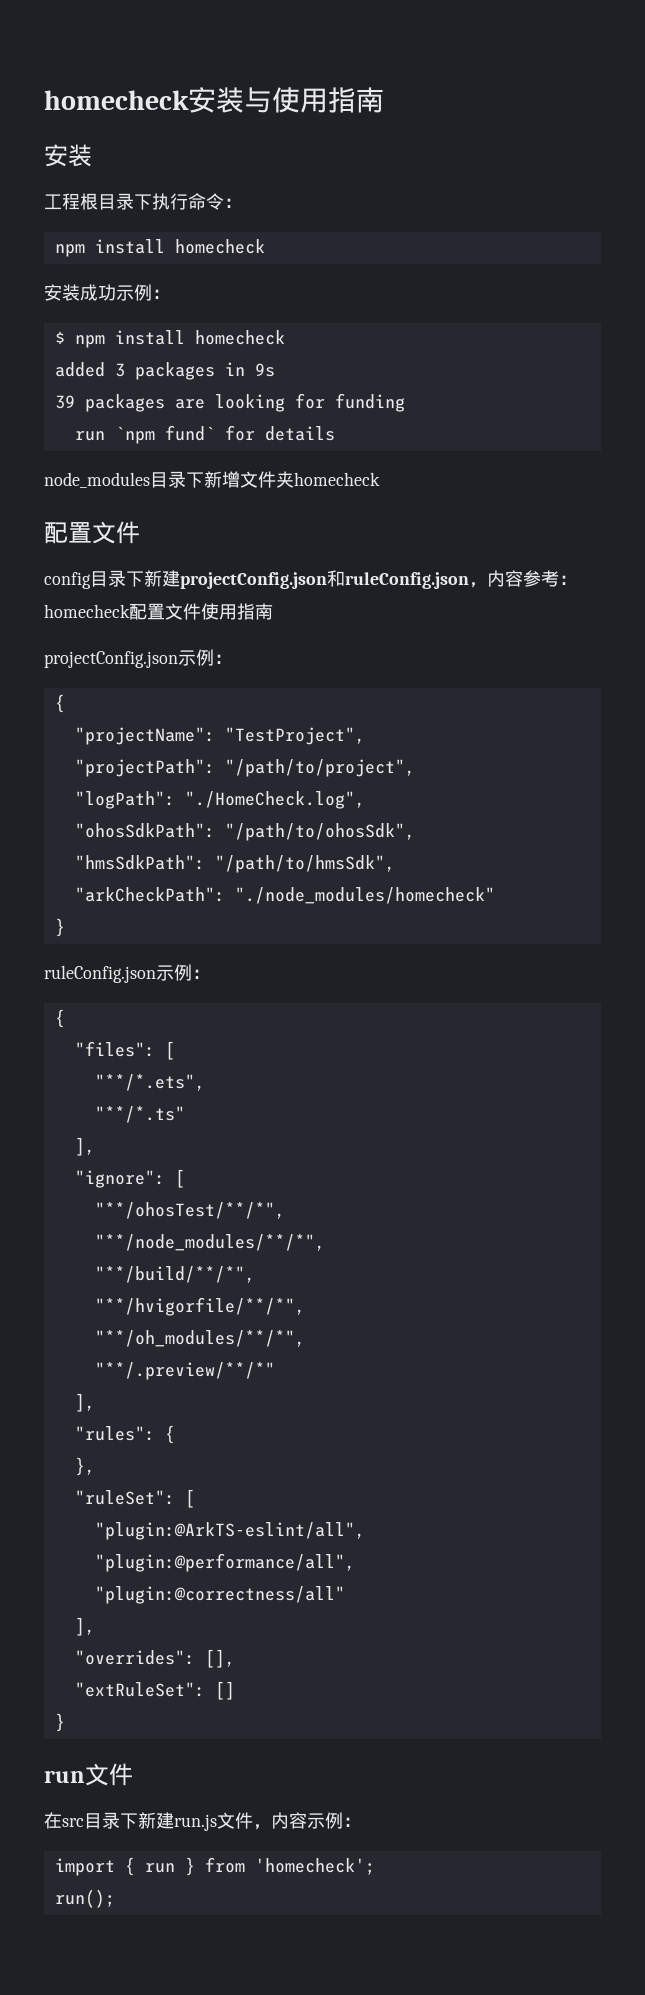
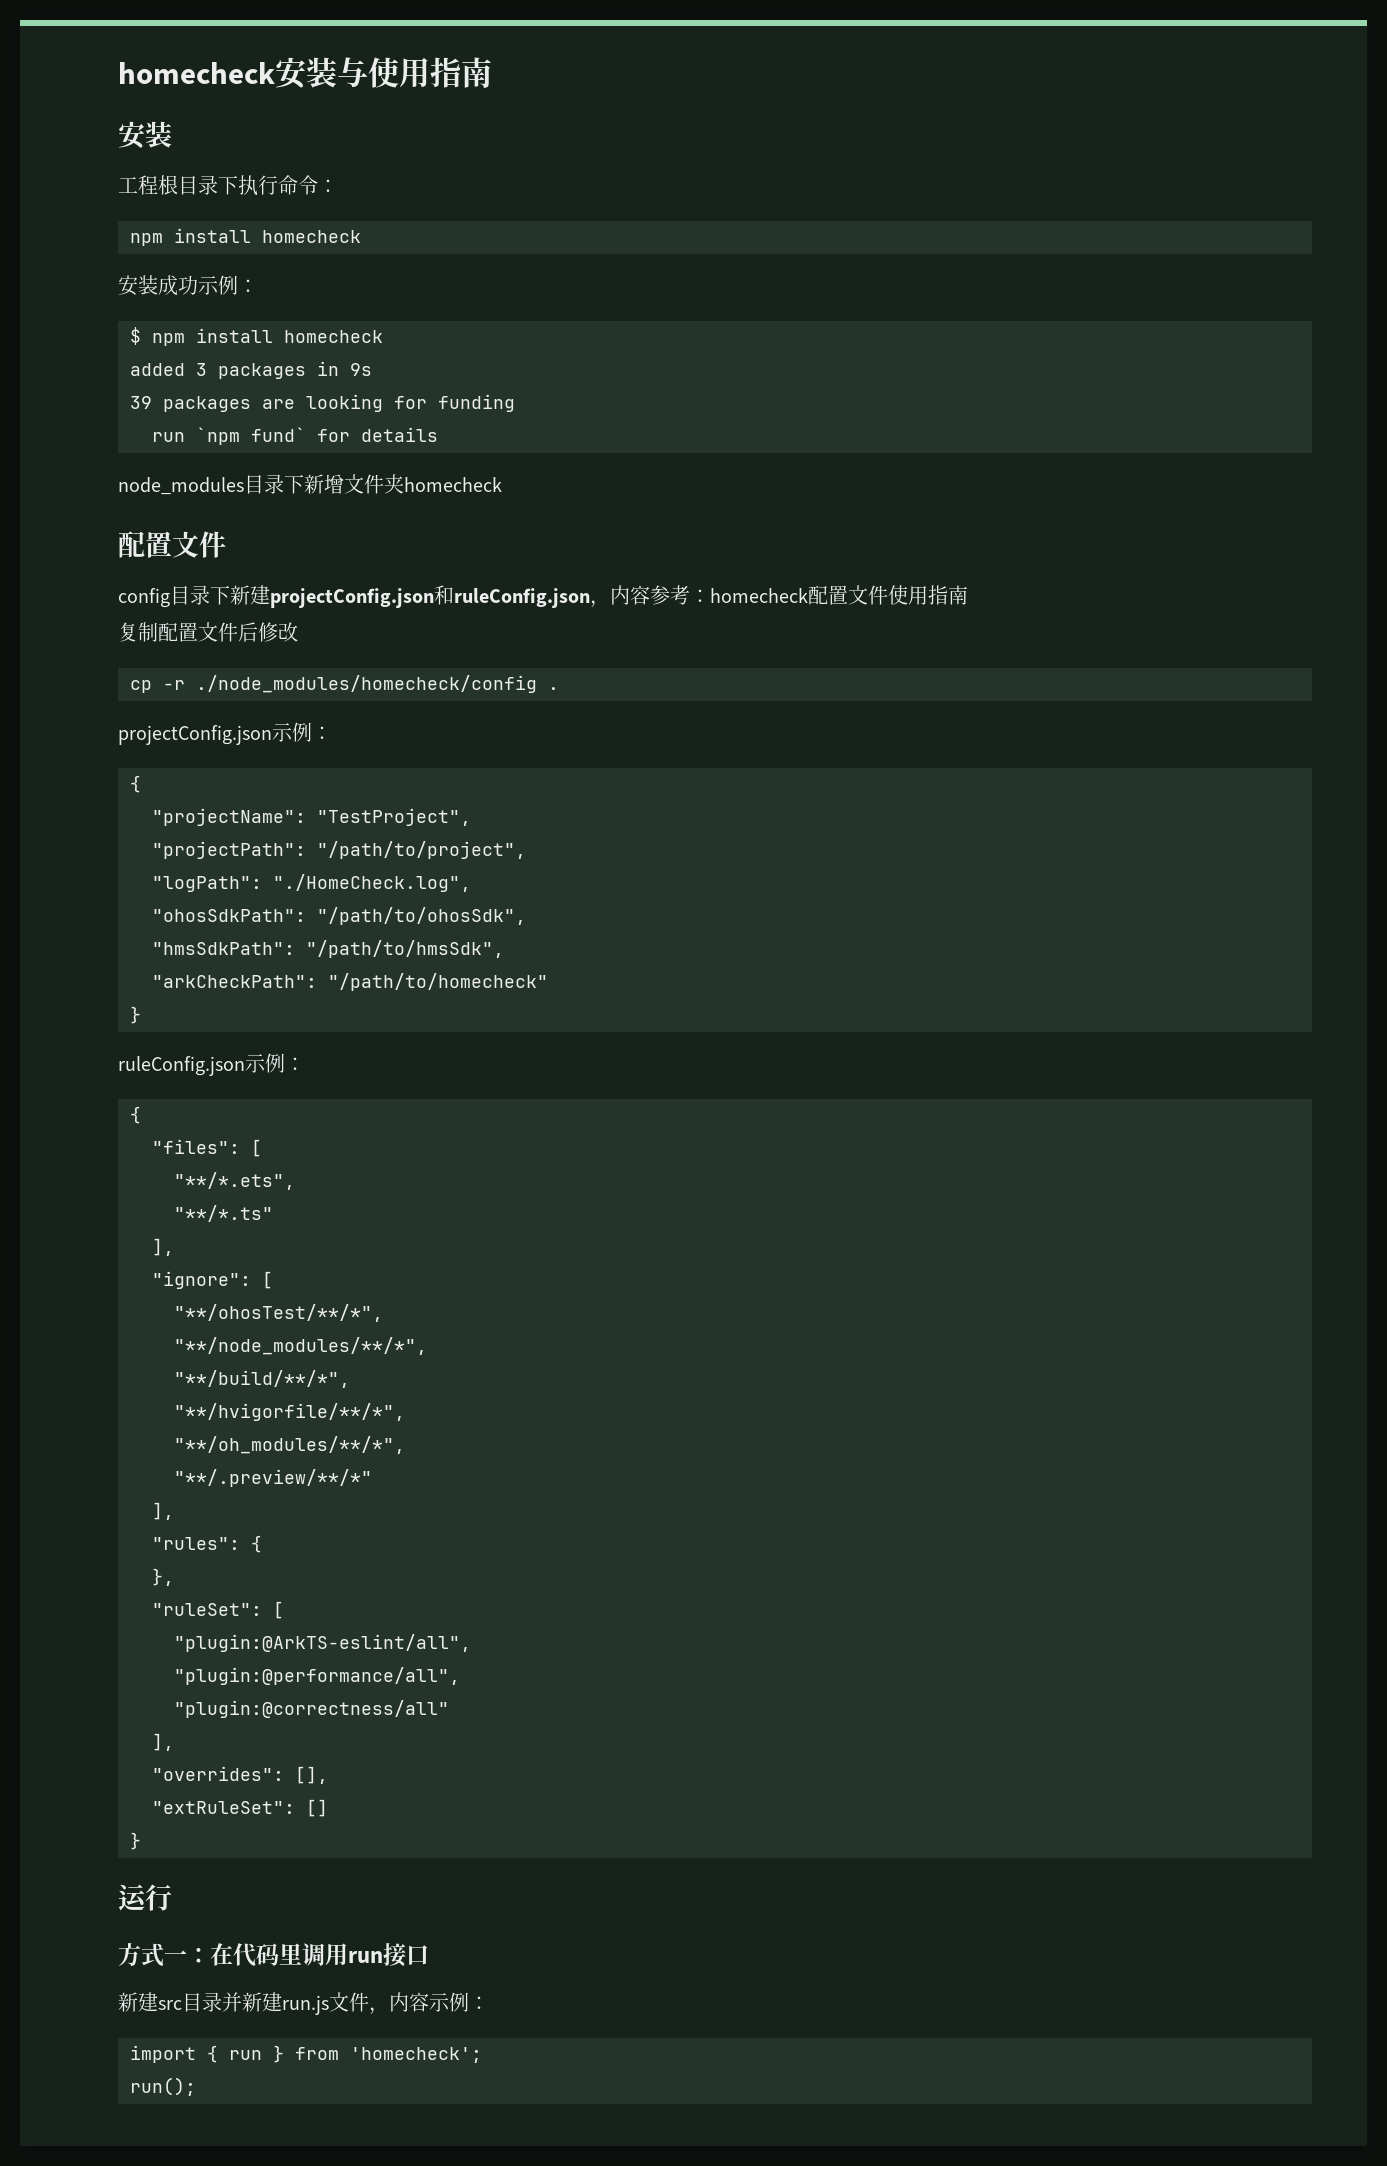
(273, 611) none -> [118,622,298,642] [130,675,559,693] // 复制配置文件后修改 // cp -r ./node_modules/homecheck/config .
[234,887,495,904] "./node_modules/homecheck" -> [328,973,548,991] "/path/to/homecheck"
[44,1763,133,1786] [44,1812,62,1829] run文件 // 在 -> [118,1884,172,1911] [118,1943,429,1967] [118,1992,158,2012] 运行 // 方式一：在代码里调用run接口 // 新建
[120,1813,138,1829] 下 -> [222,1992,242,2012] 并

